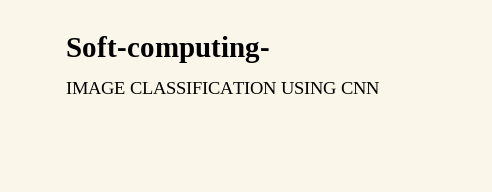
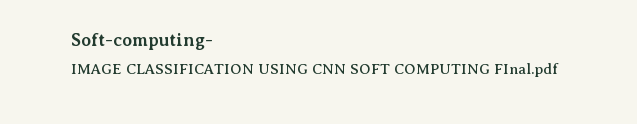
(379, 88) none -> [350,63,560,77] SOFT COMPUTING FInal.pdf

